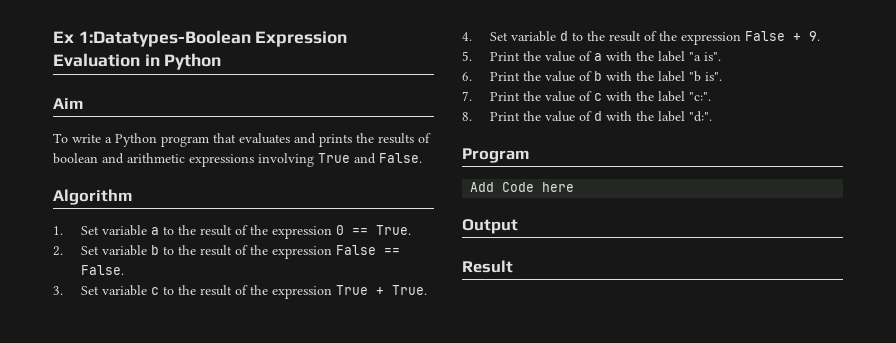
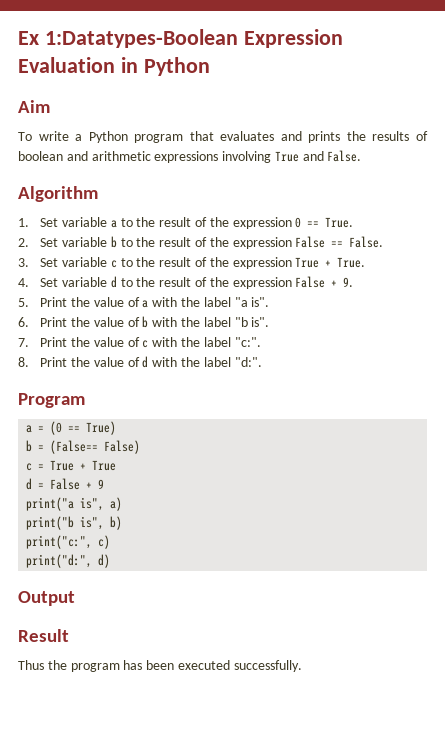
[470,182,575,192] [462,219,518,234] [462,260,513,273] Add Code here // Output // Result -> [26,421,117,435] [26,440,141,454] [26,460,117,471] [26,478,105,490] [26,497,123,511] [26,516,123,530] [26,535,111,549] [26,554,111,568] [18,591,75,606] [18,629,69,642] [18,660,302,672] a = (0 == True) // b = (False== False) // c = True + True // d = False + 9 // print("a is", a) // print("b is", b) // print("c:", c) // print("d:", d) // Output // Result // Thus the program has been executed successfully.

